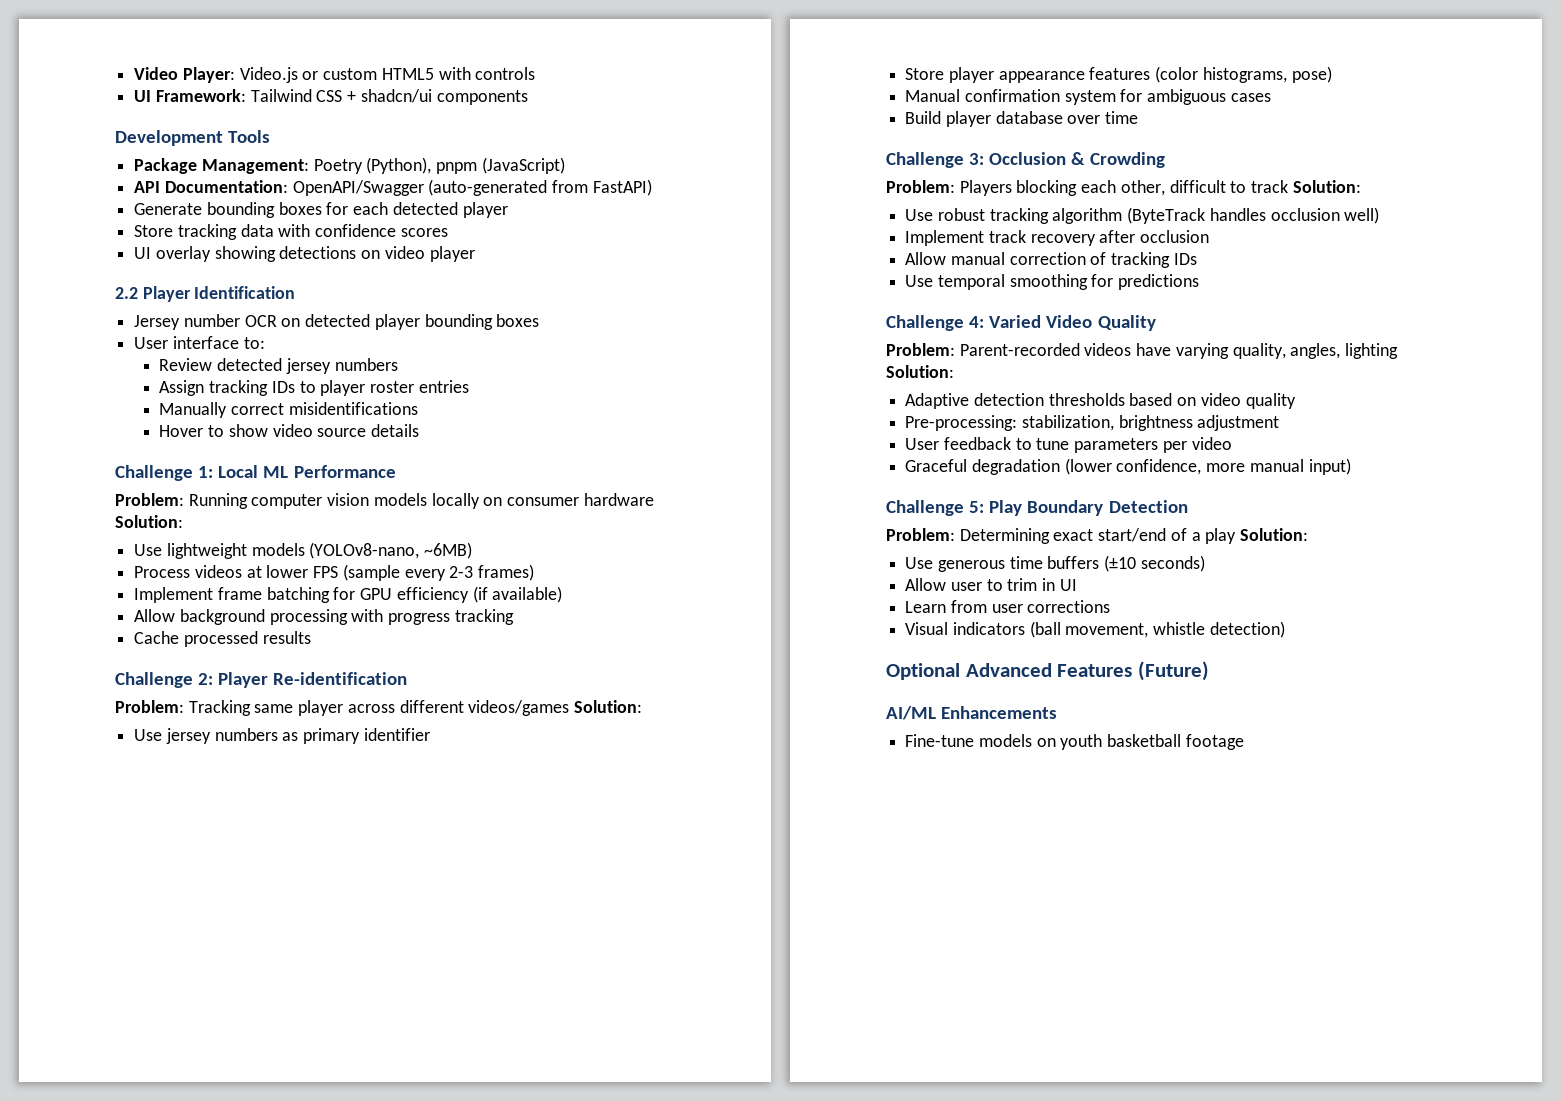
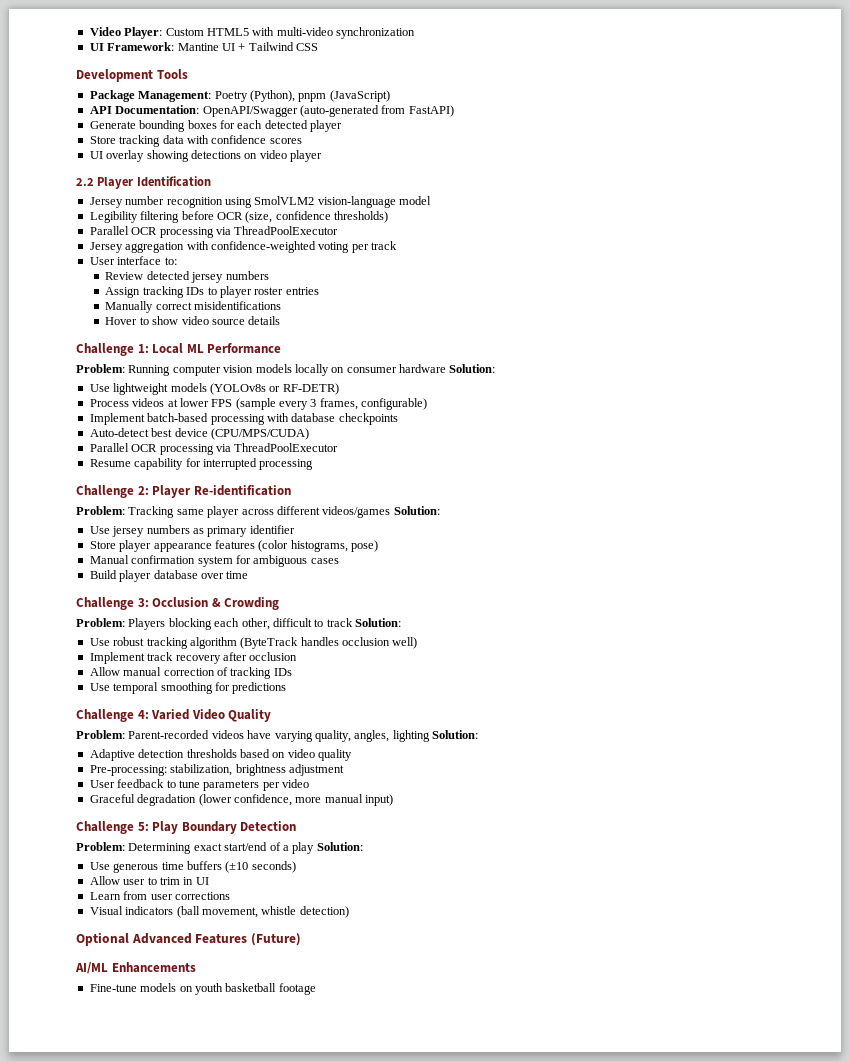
[239,67,536,83] Video.js or custom HTML5 with controls -> [165,27,415,39] Custom HTML5 with multi-video synchronization
(246, 95) none -> [177,43,246,51] Mantine UI +
[347,89,528,105] + shadcn/ui components -> (318, 47) none
[244,314,540,330] OCR on detected player bounding boxes -> [166,196,431,208] [89,211,388,223] [89,226,339,238] [89,241,397,253] recognition using SmolVLM2 vision-language model // Legibility filtering before OCR (size, confidence thresholds) // Parallel OCR processing via ThreadPoolExecutor // Jersey aggregation with confidence-weighted voting per track
[309,542,473,559] (YOLOv8-nano, ~6MB) -> [209,383,339,395] (YOLOv8s or RF-DETR)
[449,564,535,581] [134,586,563,603] [134,609,514,625] [134,631,311,647] 2-3 frames) // Implement frame batching for GPU efficiency (if available) // Allow background processing with progress tracking // Cache processed results -> [310,398,428,410] [89,413,398,425] [89,428,309,440] [89,443,339,455] [89,458,314,470] 3 frames, configurable) // Implement batch-based processing with database checkpoints // Auto-detect best device (CPU/MPS/CUDA) // Parallel OCR processing via ThreadPoolExecutor // Resume capability for interrupted processing

